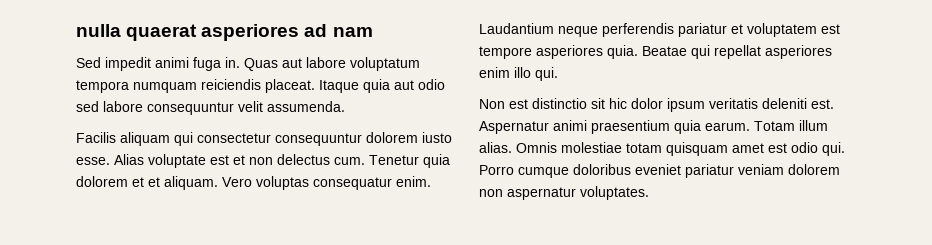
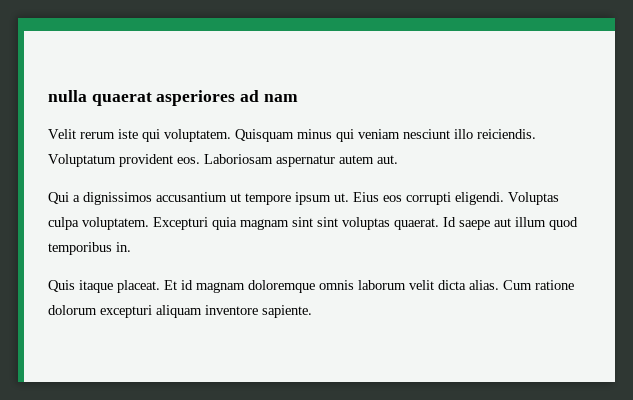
[76,57,420,71] [76,79,445,93] [76,101,345,115] [76,132,452,146] [76,154,450,168] [76,176,431,190] [479,23,840,37] [479,45,832,59] [479,67,558,81] [479,98,834,112] [479,120,828,134] [479,142,845,156] [479,164,840,178] [479,186,649,200] Sed impedit animi fuga in. Quas aut labore voluptatum tempora numquam reiciendis placeat. Itaque quia aut odio sed labore consequuntur velit assumenda. // Facilis aliquam qui consectetur consequuntur dolorem iusto esse. Alias voluptate est et non delectus cum. Tenetur quia dolorem et et aliquam. Vero voluptas consequatur enim. Laudantium neque perferendis pariatur et voluptatem est tempore asperiores quia. Beatae qui repellat asperiores enim illo qui. // Non est distinctio sit hic dolor ipsum veritatis deleniti est. Aspernatur animi praesentium quia earum. Totam illum alias. Omnis molestiae totam quisquam amet est odio qui. Porro cumque doloribus eveniet pariatur veniam dolorem non aspernatur voluptates. -> [48,129,536,142] [48,154,398,167] [48,192,559,205] [48,217,578,230] [48,242,131,255] [48,280,574,293] [48,305,312,318] Velit rerum iste qui voluptatem. Quisquam minus qui veniam nesciunt illo reiciendis. Voluptatum provident eos. Laboriosam aspernatur autem aut. // Qui a dignissimos accusantium ut tempore ipsum ut. Eius eos corrupti eligendi. Voluptas culpa voluptatem. Excepturi quia magnam sint sint voluptas quaerat. Id saepe aut illum quod temporibus in. // Quis itaque placeat. Et id magnam doloremque omnis laborum velit dicta alias. Cum ratione dolorum excepturi aliquam inventore sapiente.

